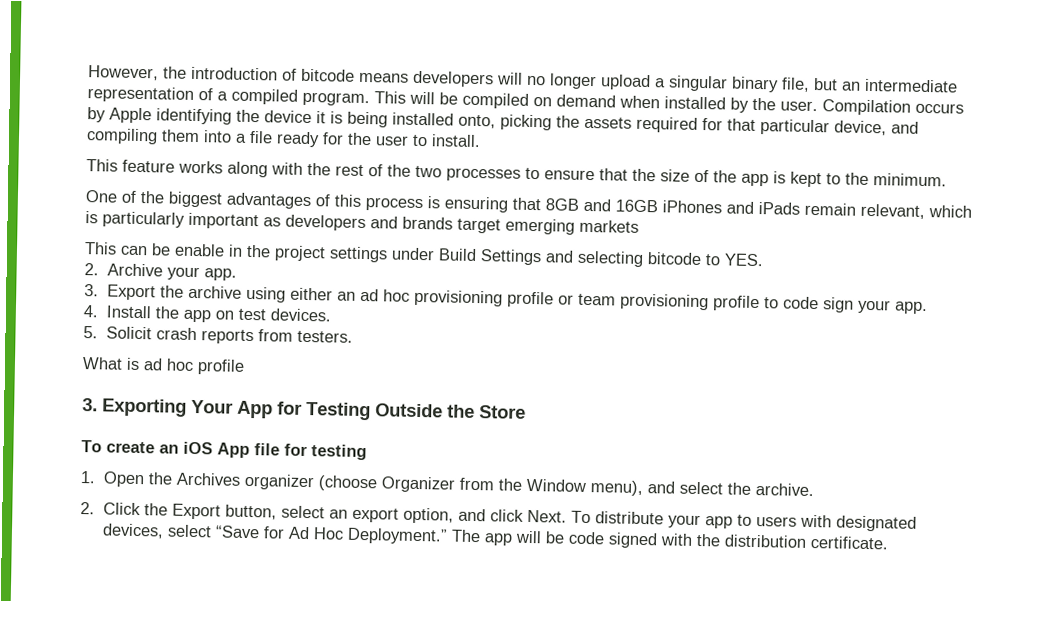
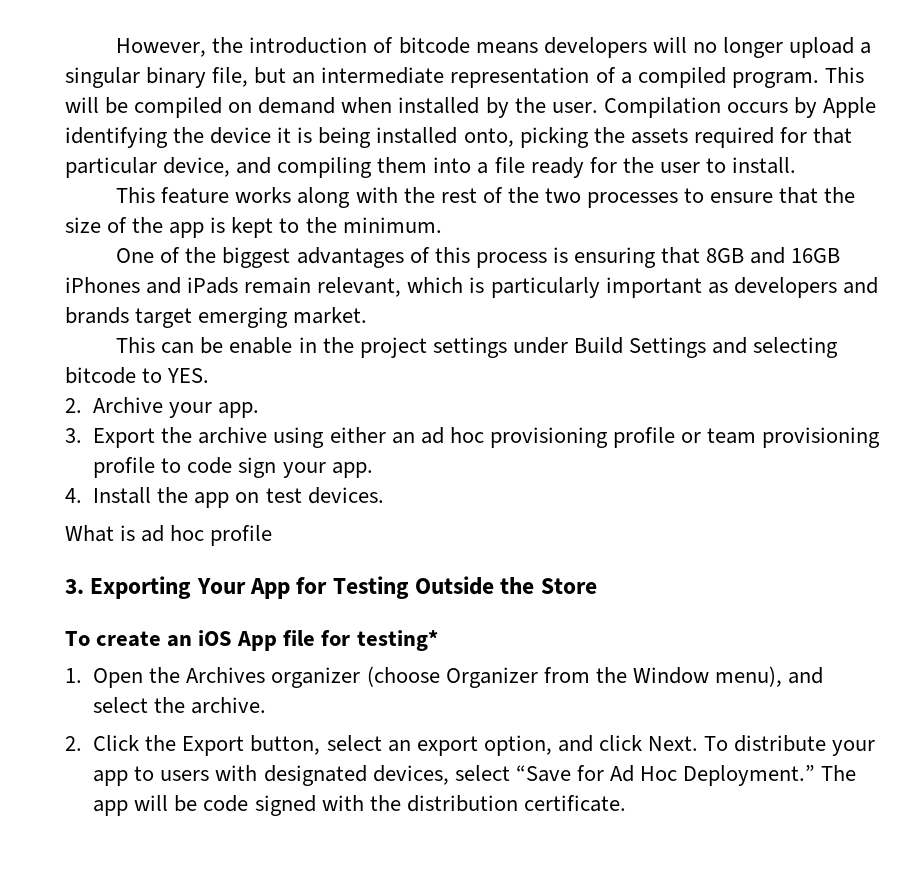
[579,219,639,233] markets -> [293,307,368,324] market.
[83,326,353,345] // 5. Solicit crash reports from testers. -> (384, 495) none
[311,444,367,461] testing -> [356,630,438,651] testing*

